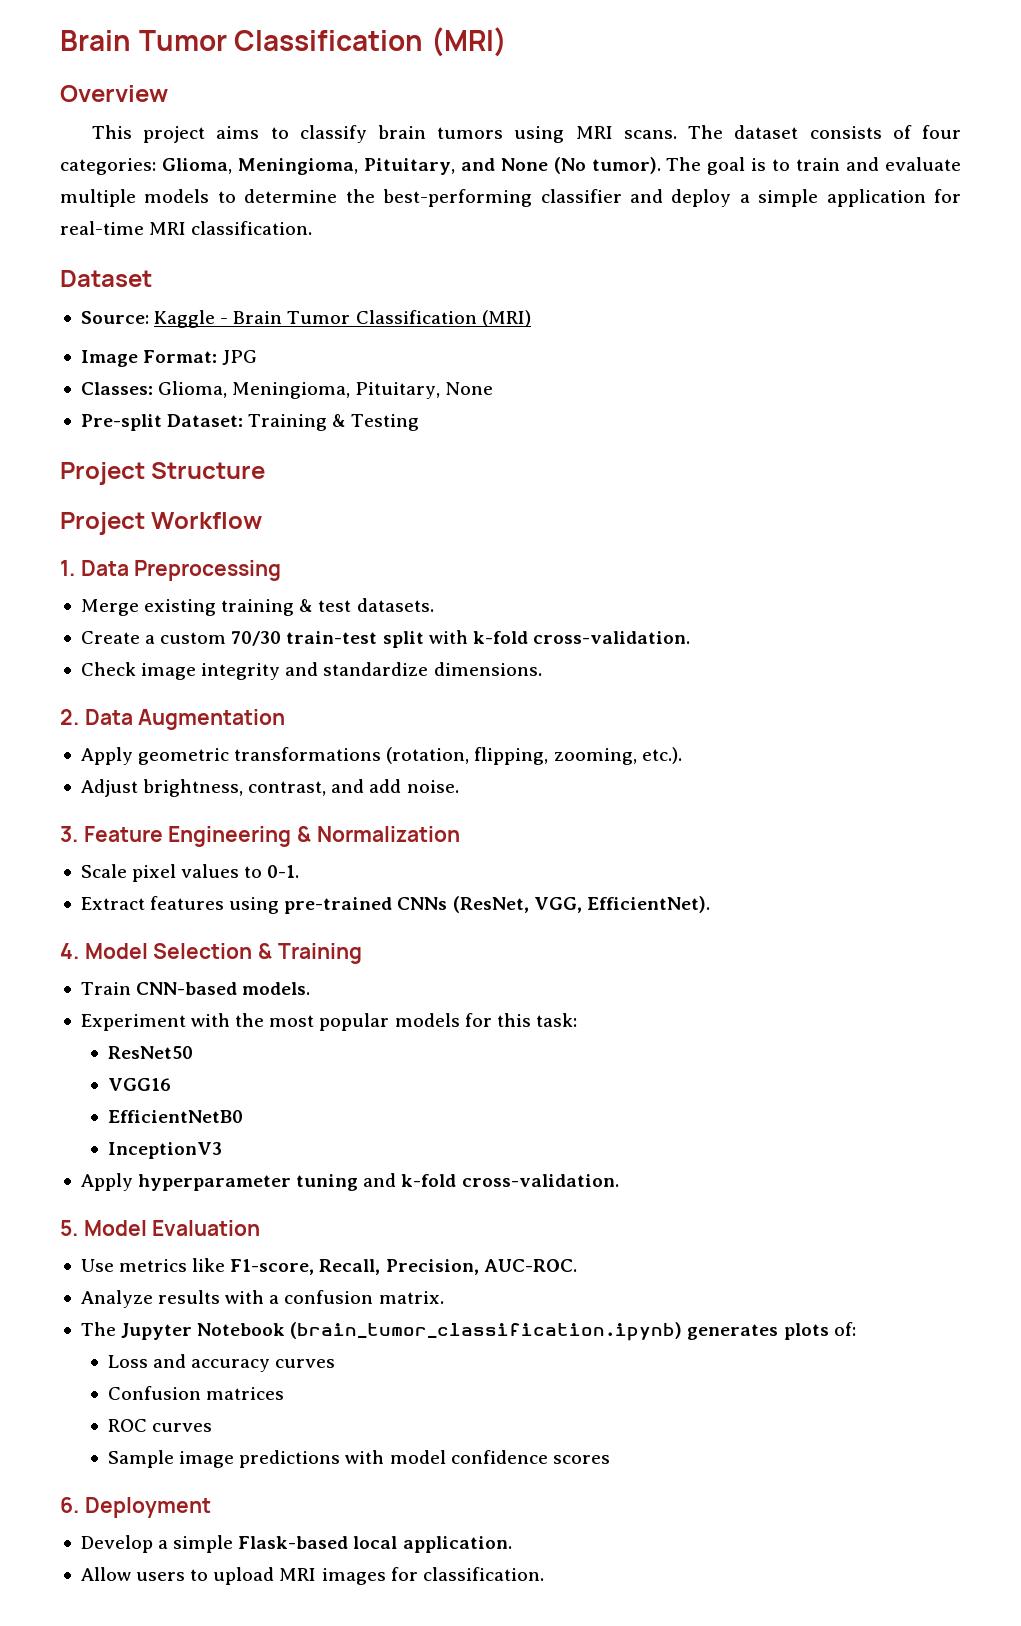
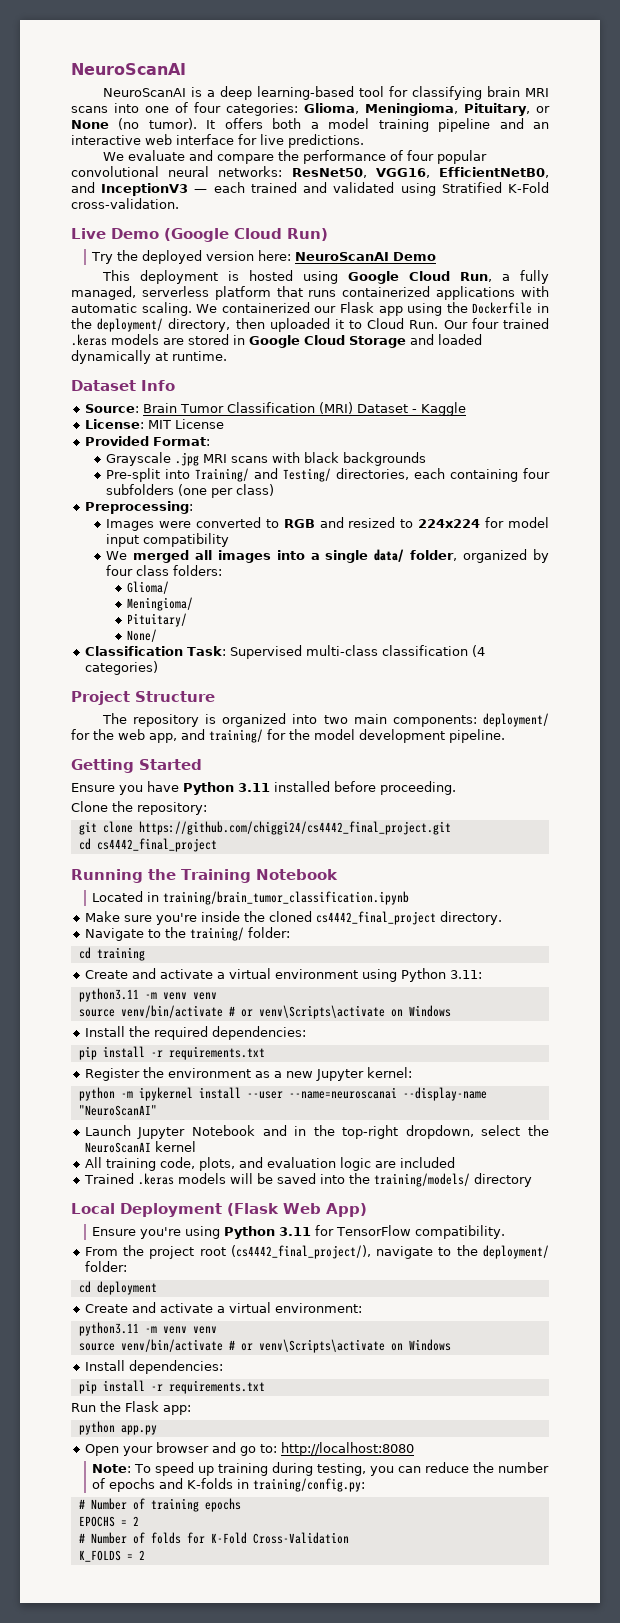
[60,27,507,57] [60,85,168,102] [91,125,882,143] Brain Tumor Classification (MRI) // Overview // This project aims to classify brain tumors using MRI scans. The dataset consists -> [71,63,186,75] [102,86,550,100] [71,103,169,113] NeuroScanAI // NeuroScanAI is a deep learning-based tool for classifying brain MRI scans into one
[460,157,962,175] [60,189,961,207] [60,221,313,235] [60,270,152,287] and None (No tumor). The goal is to train and evaluate multiple models to determine the best-performing classifier and deploy a simple application for real-time MRI classification. // Dataset -> [536,106,550,113] [71,118,549,132] [71,134,364,148] [102,150,487,164] [71,166,549,178] [71,182,550,196] [71,198,179,209] [71,228,328,242] [91,250,437,264] [101,270,550,284] [71,286,549,300] [71,302,550,316] [71,318,549,332] [71,334,482,348] [71,350,227,364] [71,380,175,391] or None (no tumor). It offers both a model training pipeline and an interactive web interface for live predictions. // We evaluate and compare the performance of four popular convolutional neural networks: ResNet50, VGG16, EfficientNetB0, and InceptionV3 — each trained and validated using Stratified K-Fold cross-validation. // Live Demo (Google Cloud Run) // Try the deployed version here: NeuroScanAI Demo // This deployment is hosted using Google Cloud Run, a fully managed, serverless platform that runs containerized applications with automatic scaling. We containerized our Flask app using the Dockerfile in the deployment/ directory, then uploaded it to Cloud Run. Our four trained .keras models are stored in Google Cloud Storage and loaded dynamically at runtime. // Dataset Info
[154,310,531,328] [80,350,258,367] [80,381,494,399] [80,414,420,431] [60,462,266,485] [60,512,263,535] [60,560,282,581] [80,598,434,616] [80,630,690,648] [80,662,542,680] [60,709,286,730] [80,747,682,765] [80,779,459,797] [60,826,460,847] [80,864,300,882] [80,896,710,914] [60,943,362,964] [80,982,311,995] [80,1013,577,1031] [108,1046,194,1059] [108,1078,172,1091] [108,1110,244,1123] [108,1142,223,1159] [80,1173,619,1191] [60,1220,261,1236] [80,1258,577,1275] [80,1290,444,1308] [80,1322,856,1341] [108,1354,336,1372] [108,1386,285,1400] [108,1419,213,1432] [108,1450,610,1468] [60,1497,211,1518] [80,1535,512,1553] [80,1567,544,1585] Kaggle - Brain Tumor Classification (MRI) // Image Format: JPG // Classes: Glioma, Meningioma, Pituitary, None // Pre-split Dataset: Training & Testing // Project Structure // Project Workflow // 1. Data Preprocessing // Merge existing training & test datasets. // Create a custom 70/30 train-test split with k-fold cross-validation. // Check image integrity and standardize dimensions. // 2. Data Augmentation // Apply geometric transformations (rotation, flipping, zooming, etc.). // Adjust brightness, contrast, and add noise. // 3. Feature Engineering & Normalization // Scale pixel values to 0-1. // Extract features using pre-trained CNNs (ResNet, VGG, EfficientNet). // 4. Model Selection & Training // Train CNN-based models. // Experiment with the most popular models for this task: // ResNet50 // VGG16 // EfficientNetB0 // InceptionV3 // Apply hyperparameter tuning and k-fold cross-validation. // 5. Model Evaluation // Use metrics like F1-score, Recall, Precision, AUC-ROC. // Analyze results with a confusion matrix. // The Jupyter Notebook (brain_tumor_classification.ipynb) generates plots of: // Loss and accuracy curves // Confusion matrices // ROC curves // Sample image predictions with model confidence scores // 6. Deployment // Develop a simple Flask-based local application. // Allow users to upload MRI images for classification. -> [142,402,466,416] [84,419,224,429] [84,436,210,446] [106,452,427,466] [106,468,551,482] [106,484,275,498] [84,501,193,514] [106,517,549,531] [106,533,230,547] [106,549,549,563] [106,565,223,576] [127,581,170,594] [127,597,194,611] [127,613,188,627] [127,629,158,642] [84,645,485,659] [84,661,158,675] [71,691,215,705] [101,713,549,727] [71,729,505,743] [71,759,202,773] [71,781,456,795] [71,801,207,815] [78,821,451,835] [78,838,217,852] [71,869,338,883] [92,891,410,905] [84,911,502,925] [84,927,290,941] [78,947,145,961] [84,968,482,982] [78,988,217,1002] [78,1005,451,1019] [84,1026,306,1040] [78,1046,265,1060] [84,1067,412,1081] [78,1087,487,1101] [78,1105,157,1116] [84,1125,549,1139] [84,1141,196,1153] [84,1157,455,1171] [83,1173,532,1187] [71,1203,367,1217] [92,1225,506,1239] [84,1245,549,1259] [84,1261,127,1272] [78,1281,157,1295] [84,1302,362,1313] [78,1322,217,1336] [78,1339,451,1353] [84,1360,223,1374] [78,1380,265,1394] [71,1401,191,1415] [78,1421,157,1435] [84,1442,414,1456] [92,1462,550,1476] [92,1478,366,1492] [78,1498,241,1512] [78,1516,139,1527] [78,1532,349,1544] [78,1550,145,1562] Brain Tumor Classification (MRI) Dataset - Kaggle // License: MIT License // Provided Format: // Grayscale .jpg MRI scans with black backgrounds // Pre-split into Training/ and Testing/ directories, each containing four subfolders (one per class) // Preprocessing: // Images were converted to RGB and resized to 224x224 for model input compatibility // We merged all images into a single data/ folder, organized by four class folders: // Glioma/ // Meningioma/ // Pituitary/ // None/ // Classification Task: Supervised multi-class classification (4 categories) // Project Structure // The repository is organized into two main components: deployment/ for the web app, and training/ for the model development pipeline. // Getting Started // Ensure you have Python 3.11 installed before proceeding. // Clone the repository: // git clone https://github.com/chiggi24/cs4442_final_project.git // cd cs4442_final_project // Running the Training Notebook // Located in training/brain_tumor_classification.ipynb // Make sure you're inside the cloned cs4442_final_project directory. // Navigate to the training/ folder: // cd training // Create and activate a virtual environment using Python 3.11: // python3.11 -m venv venv // source venv/bin/activate # or venv\Scripts\activate on Windows // Install the required dependencies: // pip install -r requirements.txt // Register the environment as a new Jupyter kernel: // python -m ipykernel install --user --name=neuroscanai --display-name "NeuroScanAI" // Launch Jupyter Notebook and in the top-right dropdown, select the NeuroScanAI kernel // All training code, plots, and evaluation logic are included // Trained .keras models will be saved into the training/models/ directory // Local Deployment (Flask Web App) // Ensure you're using Python 3.11 for TensorFlow compatibility. // From the project root (cs4442_final_project/), navigate to the deployment/ folder: // cd deployment // Create and activate a virtual environment: // python3.11 -m venv venv // source venv/bin/activate # or venv\Scripts\activate on Windows // Install dependencies: // pip install -r requirements.txt // Run the Flask app: // python app.py // Open your browser and go to: http://localhost:8080 // Note: To speed up training during testing, you can reduce the number of epochs and K-folds in training/config.py: // # Number of training epochs // EPOCHS = 2 // # Number of folds for K-Fold Cross-Validation // K_FOLDS = 2

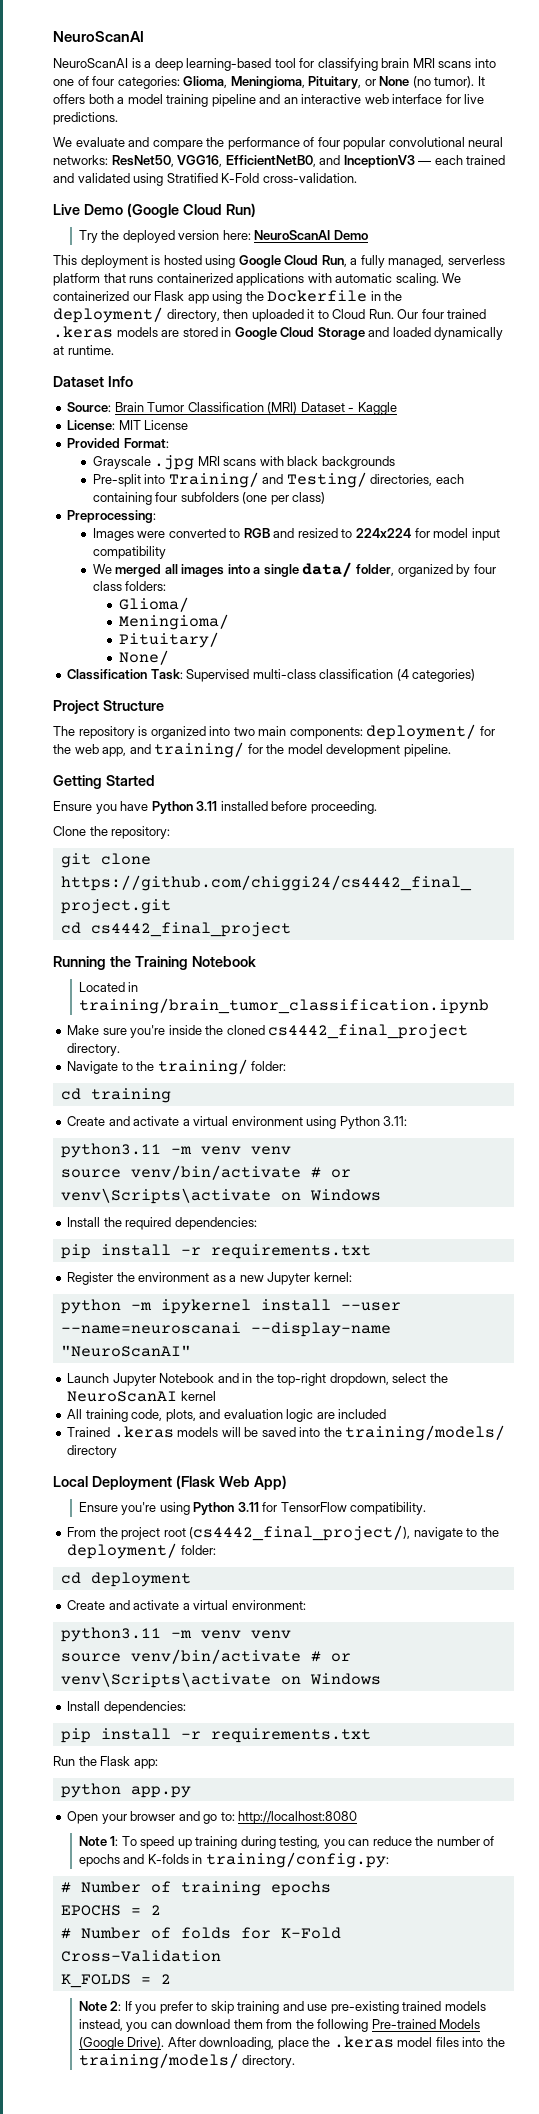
[92,1464,132,1473] Note: -> [78,1836,119,1846] Note 1:
(145, 1555) none -> [78,2001,486,2014] [78,2019,481,2032] [78,2036,505,2050] [78,2053,296,2069] // Note 2: If you prefer to skip training and use pre-existing trained models instead, you can download them from the following Pre-trained Models (Google Drive). After downloading, place the .keras model files into the training/models/ directory.

